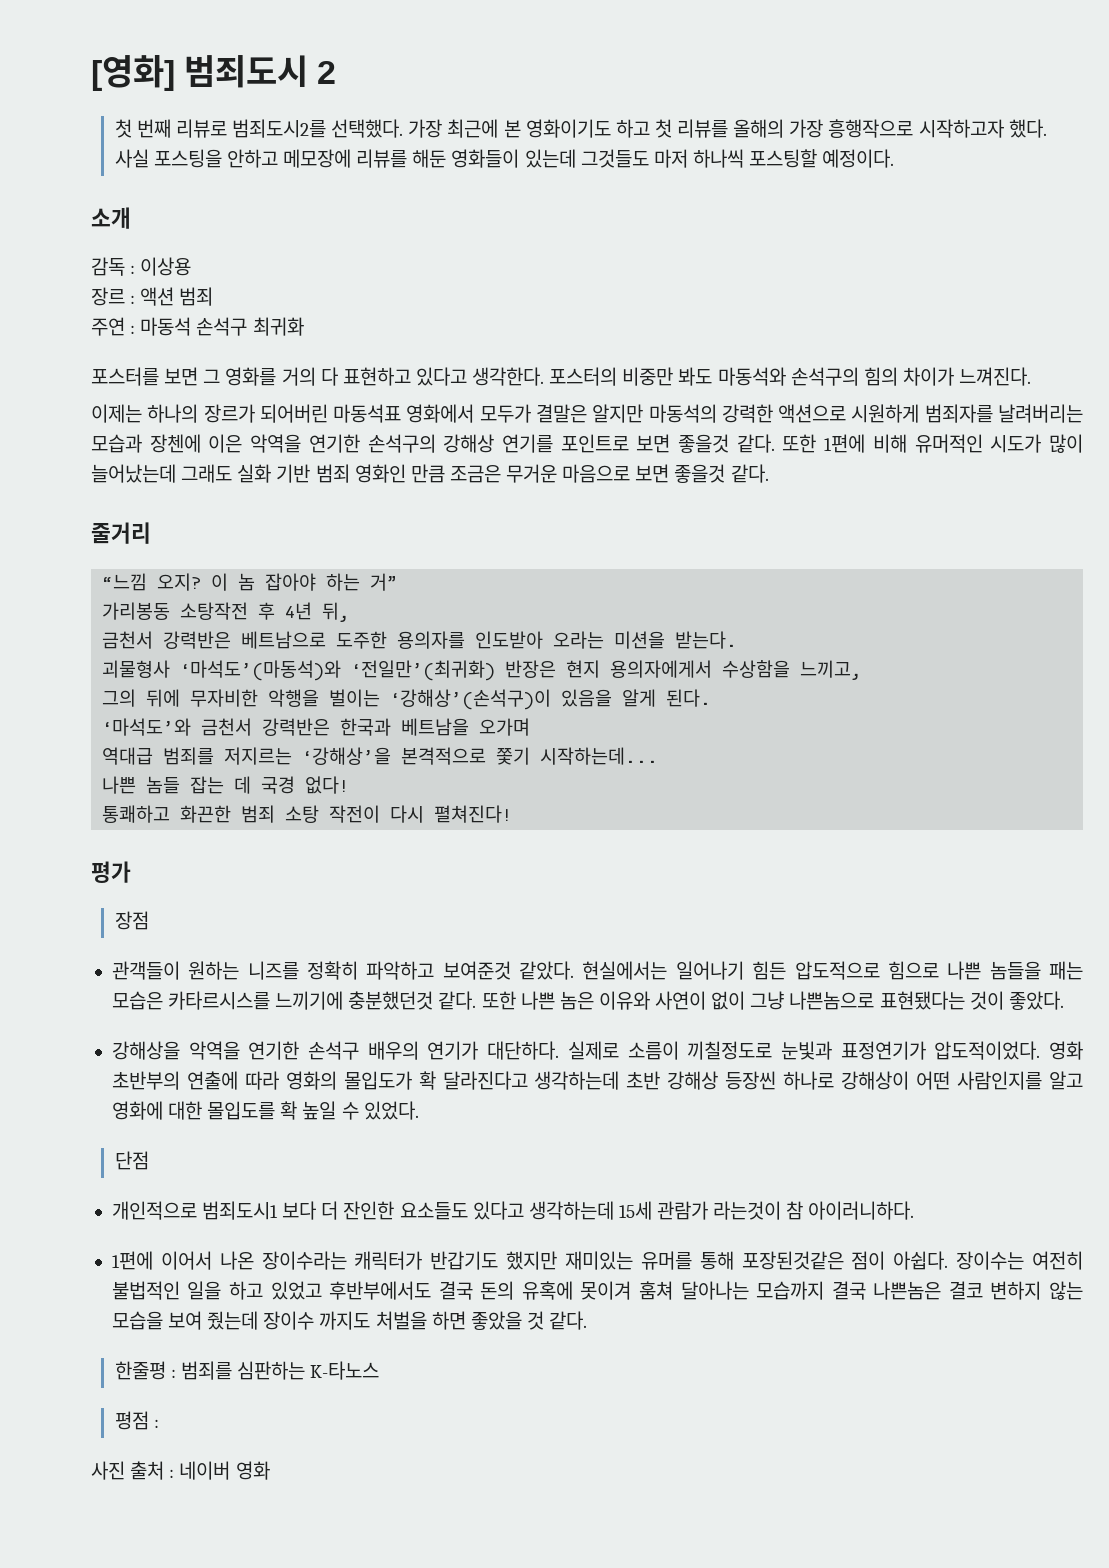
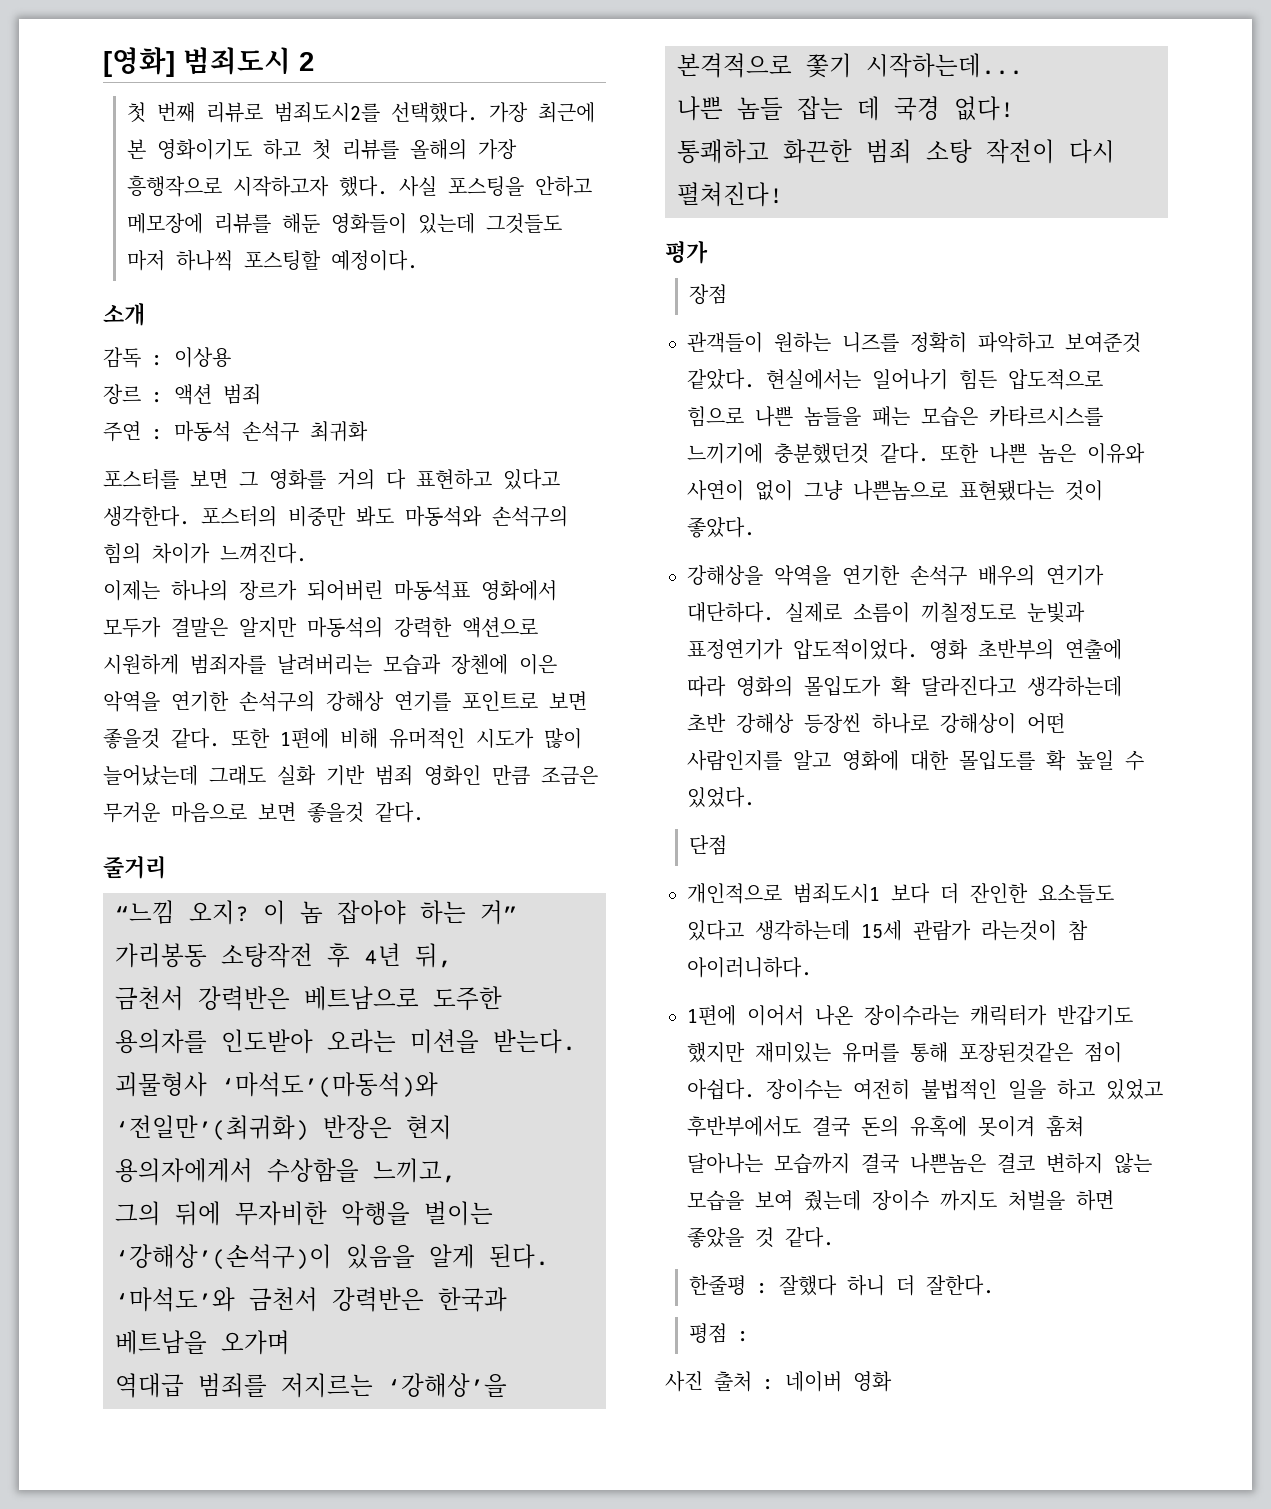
[180,1361,380,1380] 범죄를 심판하는 K-타노스 -> [778,1275,994,1296] 잘했다 하니 더 잘한다.

